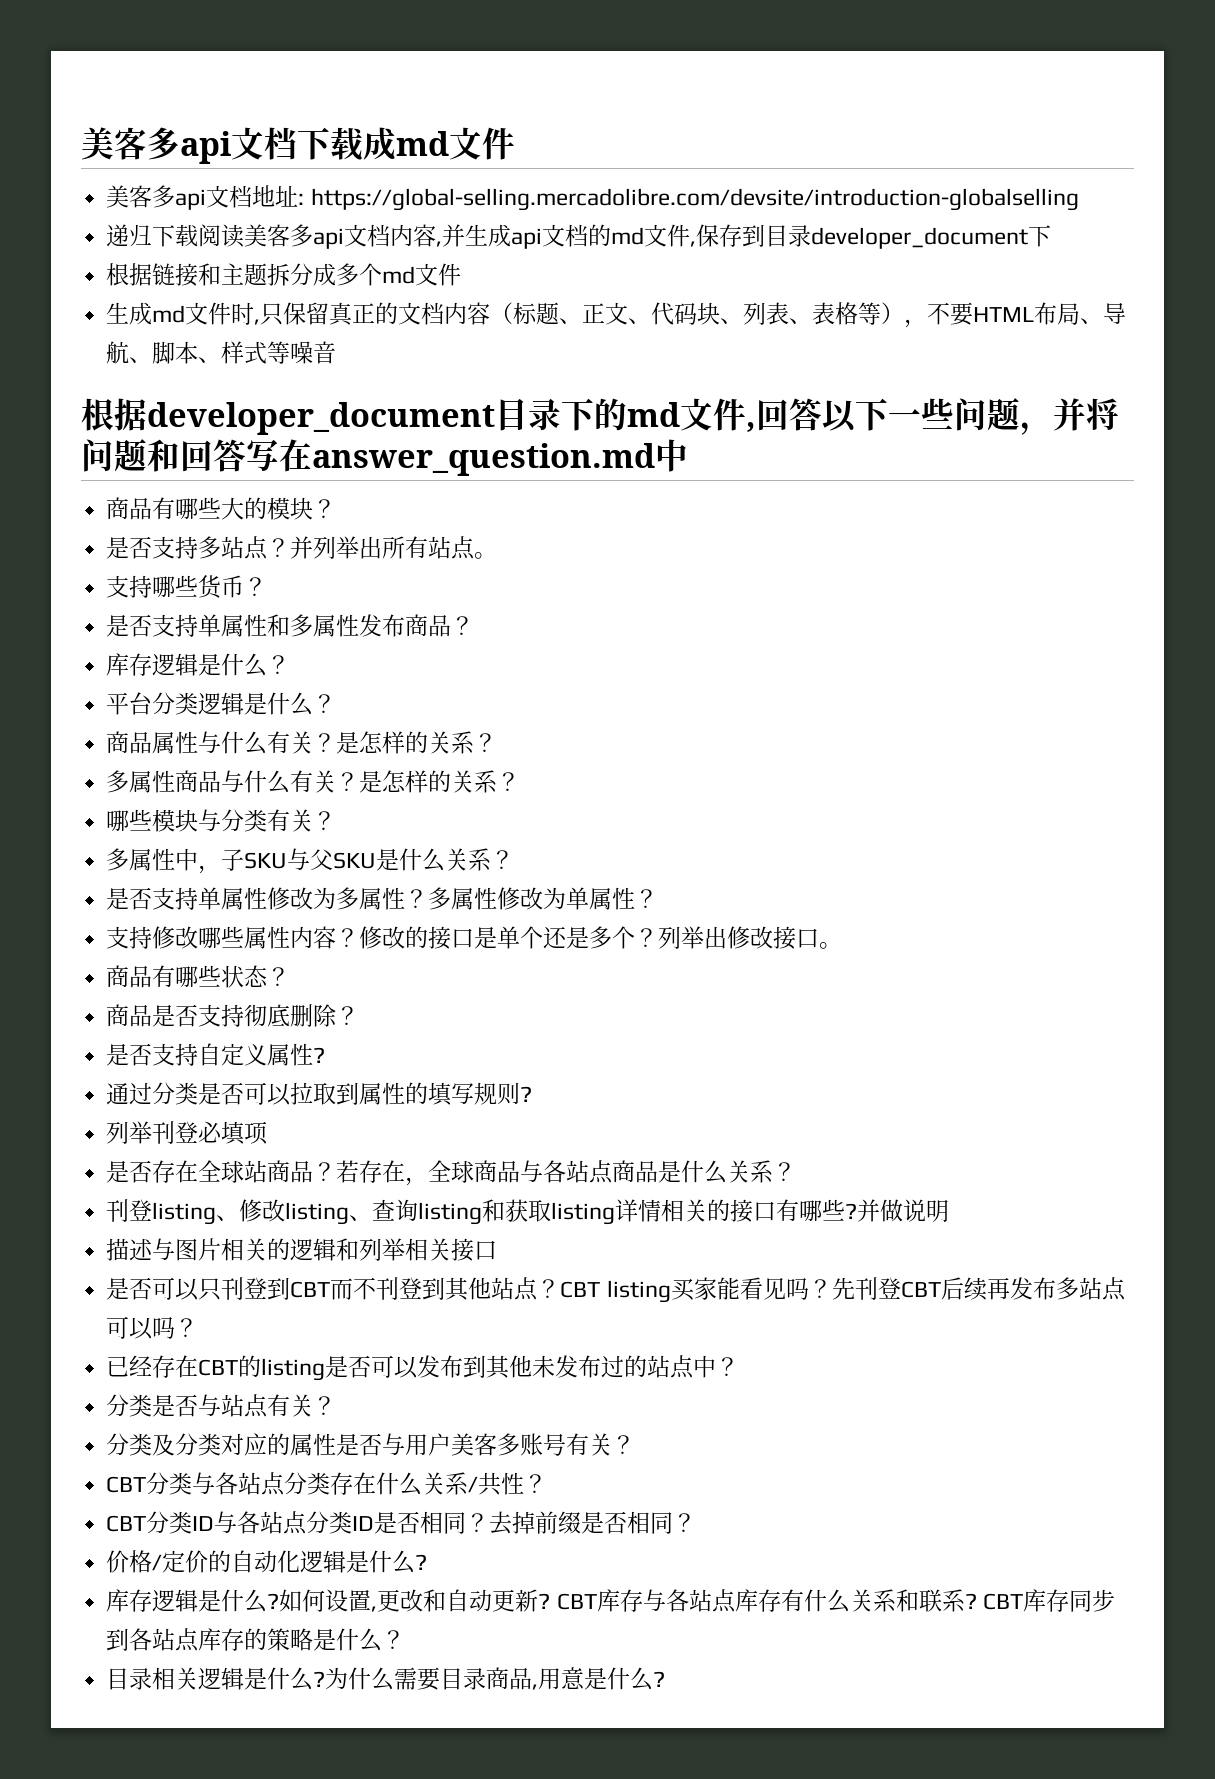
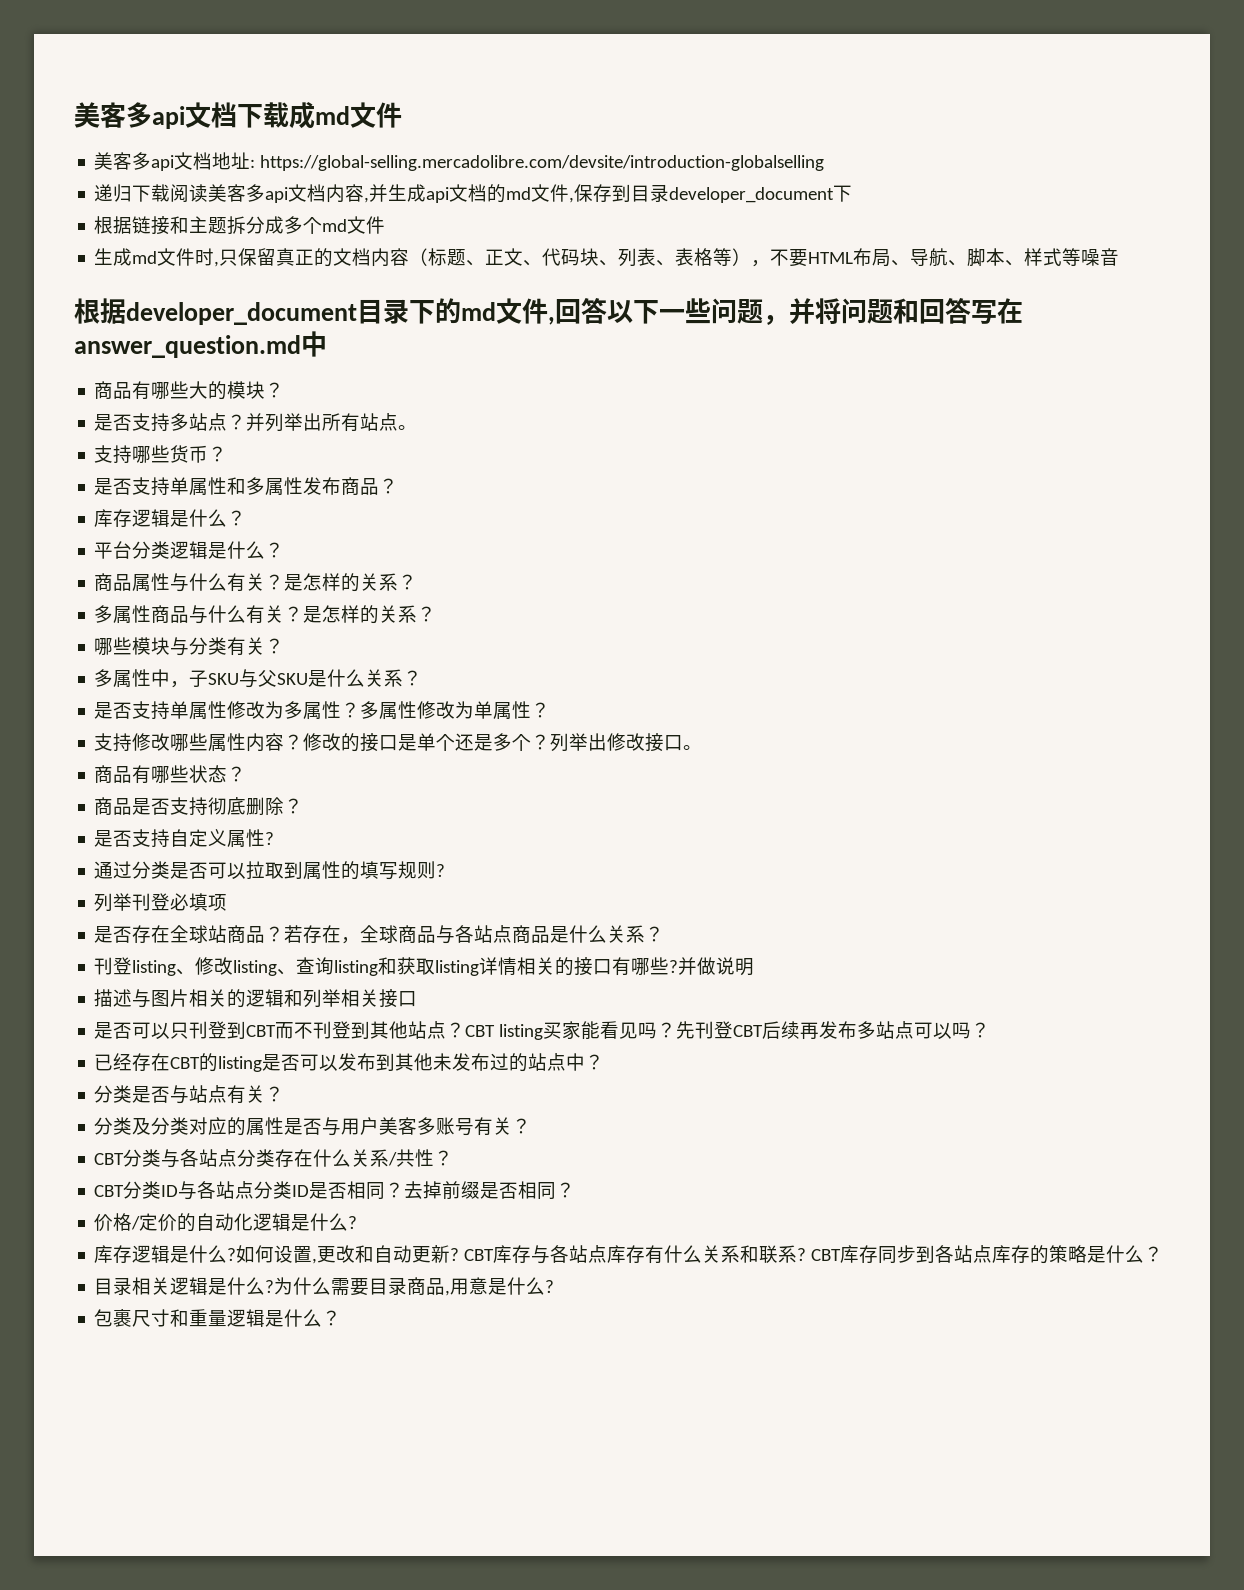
(666, 1679) none -> [94,1309,342,1327] // 包裹尺寸和重量逻辑是什么？

